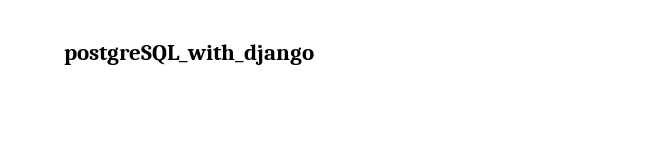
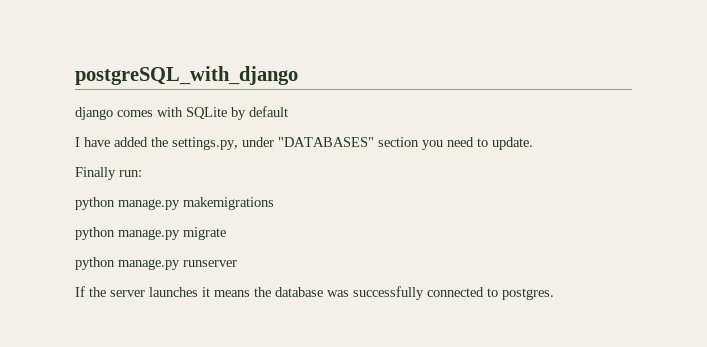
(314, 54) none -> [75,106,288,120] [75,137,533,150] [75,167,142,180] [75,197,274,210] [75,227,226,240] [75,257,237,270] [75,286,554,300] // django comes with SQLite by default // I have added the settings.py, under "DATABASES" section you need to update. // Finally run: // python manage.py makemigrations // python manage.py migrate // python manage.py runserver // If the server launches it means the database was successfully connected to postgres.

